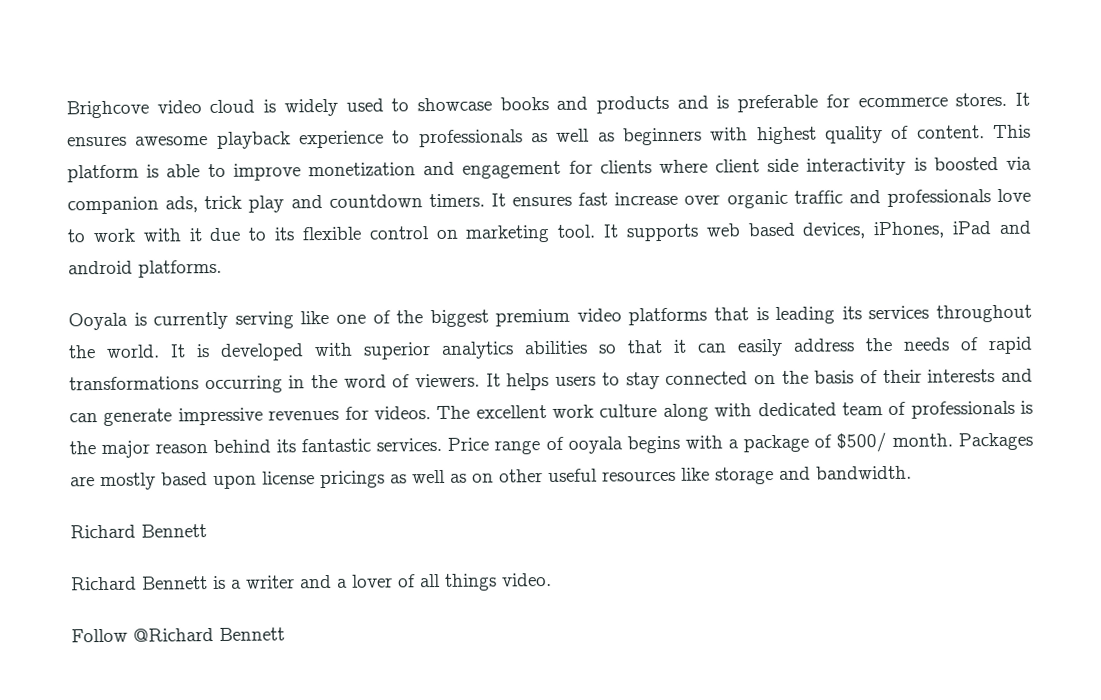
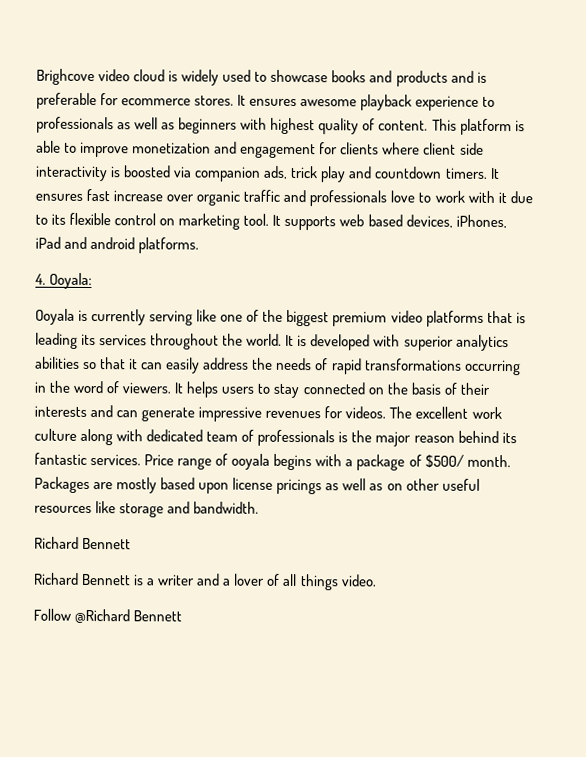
(222, 268) none -> [35,272,93,290] // 4. Ooyala:

